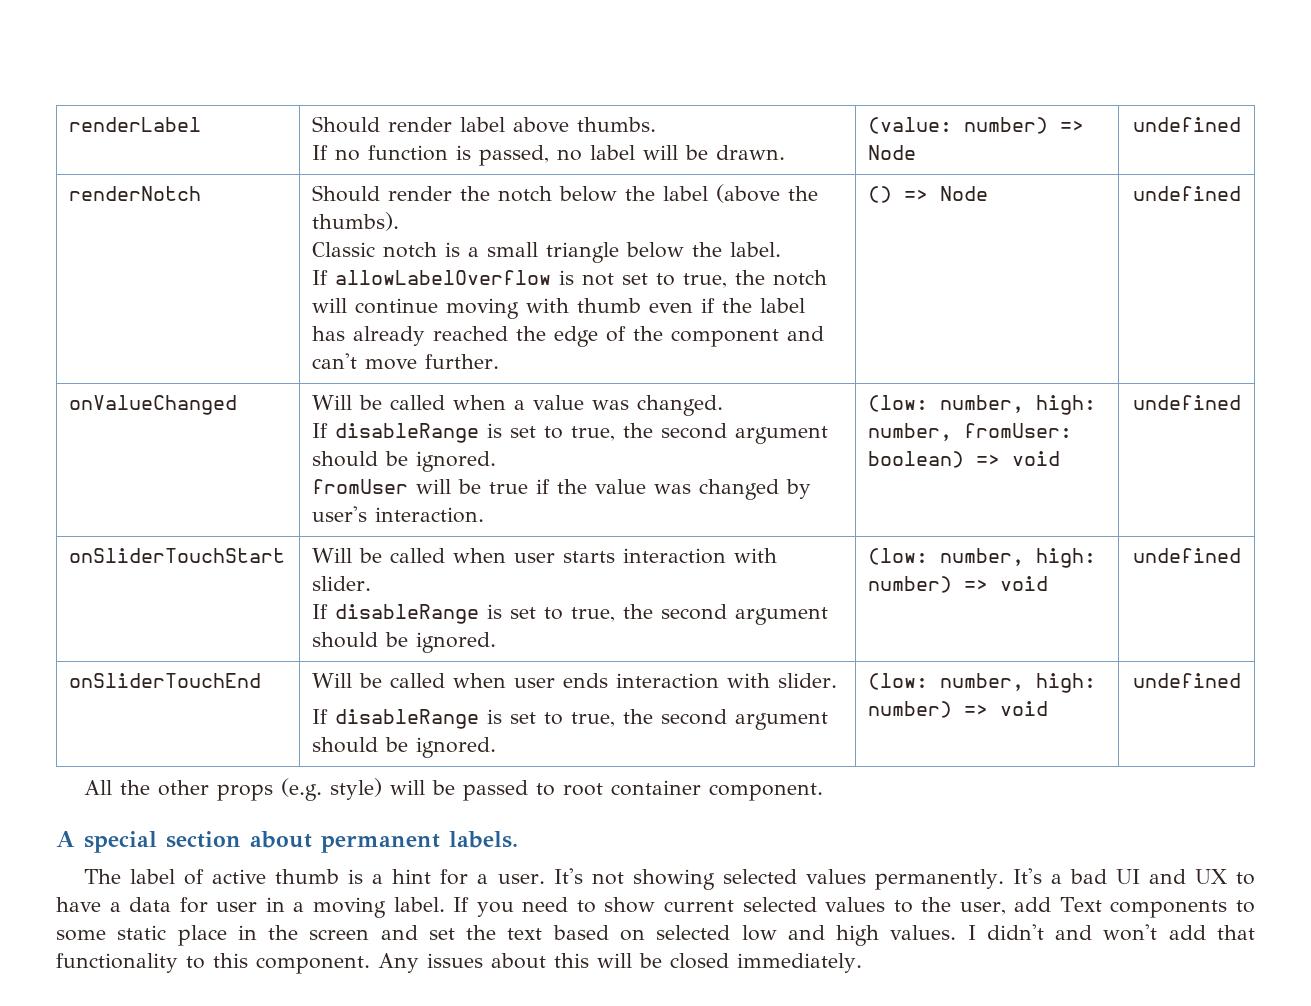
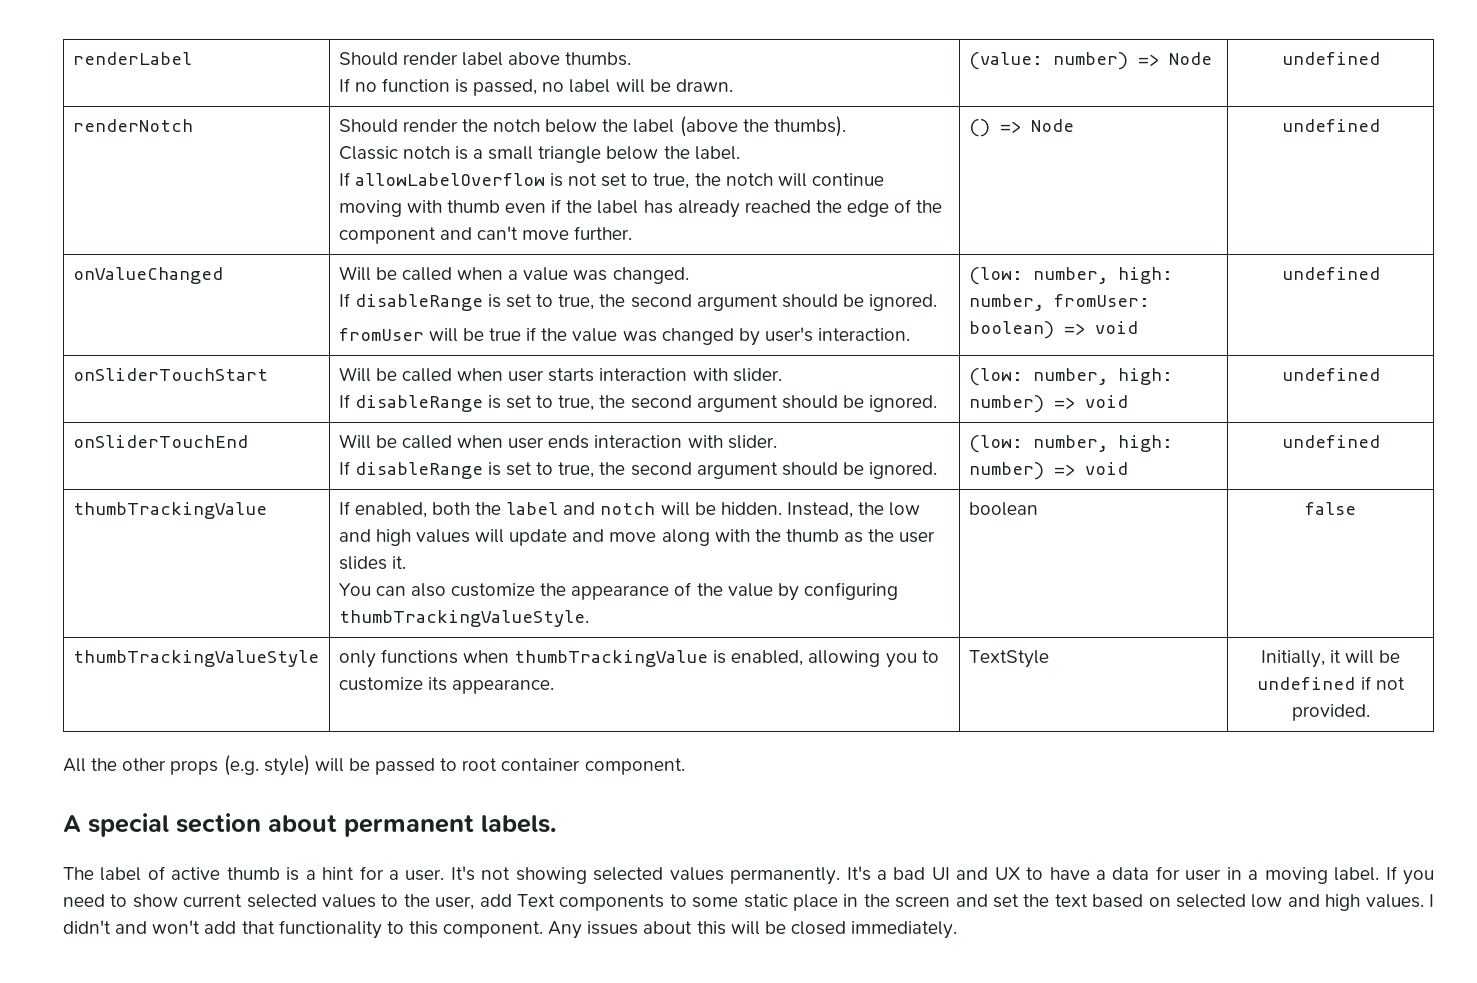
(1241, 680) none -> [72,502,267,519] [338,501,921,518] [338,529,936,546] [338,556,406,570] [338,582,898,601] [338,610,589,627] [968,502,1038,516] [1305,502,1356,515] [72,650,319,667] [338,649,939,668] [338,677,554,694] [968,650,1049,668] [1260,650,1401,668] [1257,676,1405,690] [1291,704,1370,721] // thumbTrackingValue | If enabled, both the label and notch will be hidden. Instead, the low and high values will update and move along with the thumb as the user slides it. // You can also customize the appearance of the value by configuring thumbTrackingValueStyle. | boolean | false // thumbTrackingValueStyle | only functions when thumbTrackingValue is enabled, allowing you to customize its appearance. | TextStyle | Initially, it will be undefined if not provided.

